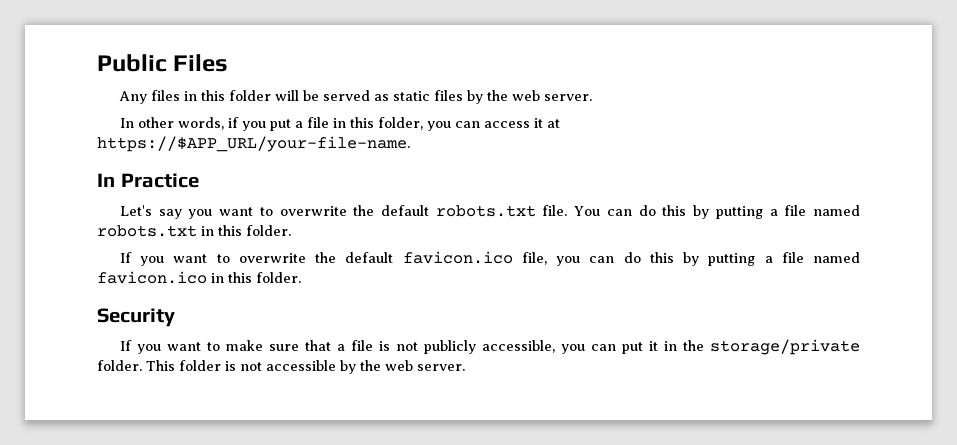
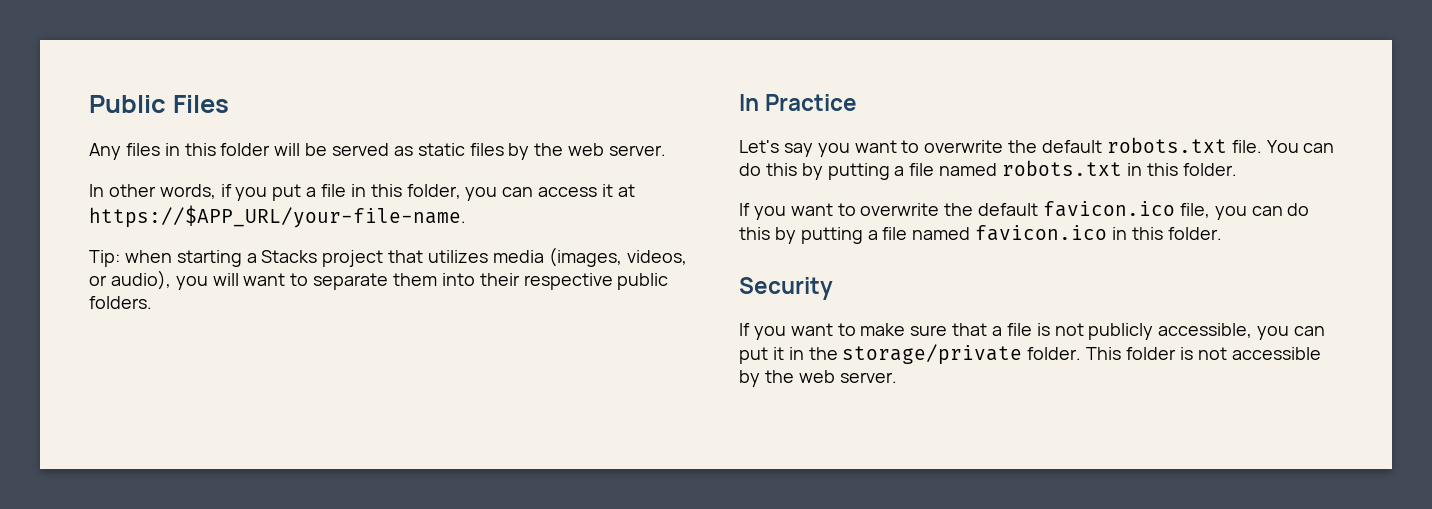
(410, 144) none -> [89,247,687,267] [89,270,669,290] [89,296,152,309] // Tip: when starting a Stacks project that utilizes media (images, videos, or audio), you will want to separate them into their respective public folders.

